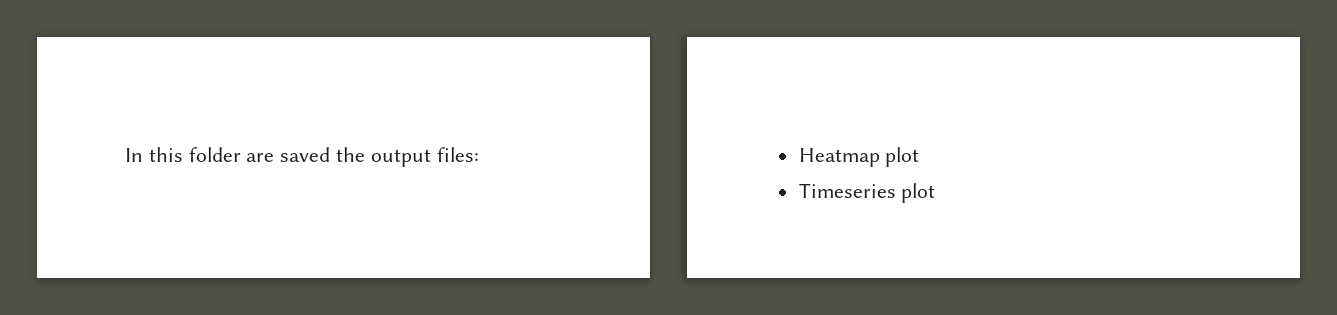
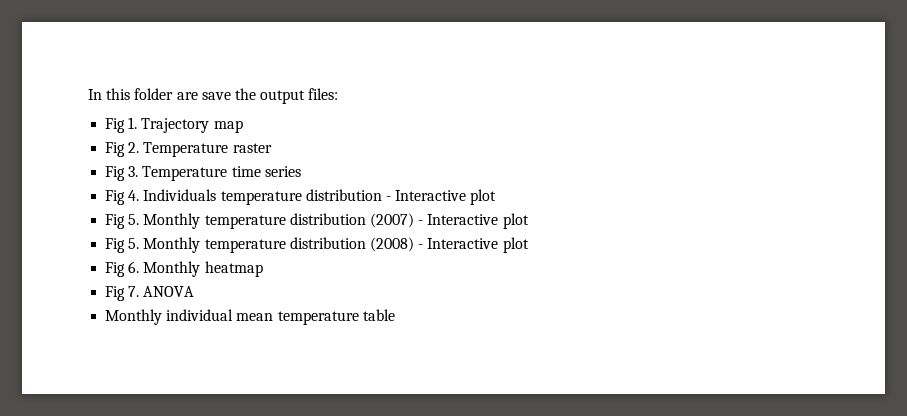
[280,147,331,162] saved -> [201,92,231,100] save
[798,147,920,167] [798,183,936,203] Heatmap plot // Timeseries plot -> [105,117,243,133] [105,142,272,157] [105,166,301,181] [105,189,497,205] [105,213,529,229] [105,237,529,253] [105,261,263,277] [105,286,195,301] [105,309,395,325] Fig 1. Trajectory map // Fig 2. Temperature raster // Fig 3. Temperature time series // Fig 4. Individuals temperature distribution - Interactive plot // Fig 5. Monthly temperature distribution (2007) - Interactive plot // Fig 5. Monthly temperature distribution (2008) - Interactive plot // Fig 6. Monthly heatmap // Fig 7. ANOVA // Monthly individual mean temperature table

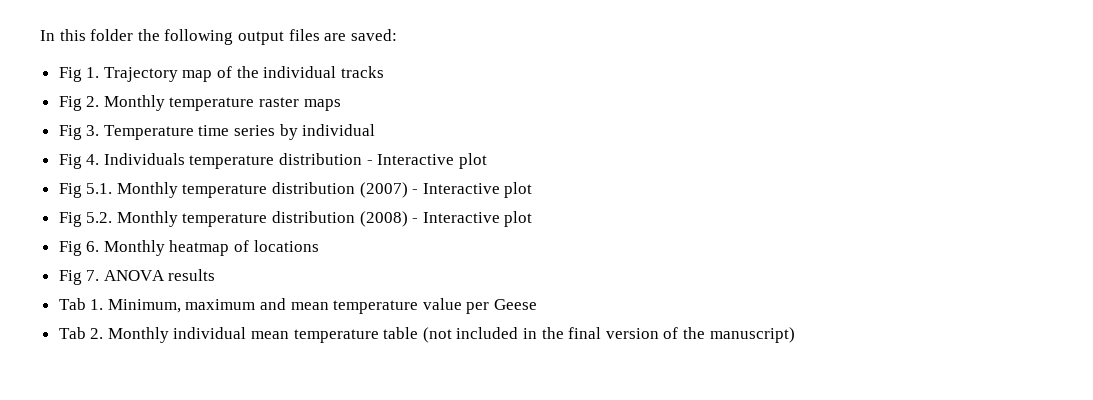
[176,88,339,104] are save the output files: -> [137,29,397,45] the following output files are saved:
(243, 126) none -> [217,66,384,78] of the individual tracks
[143,142,229,157] Temperature -> [103,95,255,111] Monthly temperature
(272, 148) none -> [303,99,341,111] maps
(301, 171) none -> [279,124,376,140] by individual
[128,214,140,225] 5. -> [86,183,113,194] 5.1.
[128,238,140,249] 5. -> [86,212,113,223] 5.2.
(263, 269) none -> [234,240,319,252] of locations
(195, 291) // -> [168,269,216,281] [58,298,538,314] [58,327,104,339] results // Tab 1. Minimum, maximum and mean temperature value per Geese // Tab 2.
(395, 315) none -> [422,327,795,343] (not included in the final version of the manuscript)

